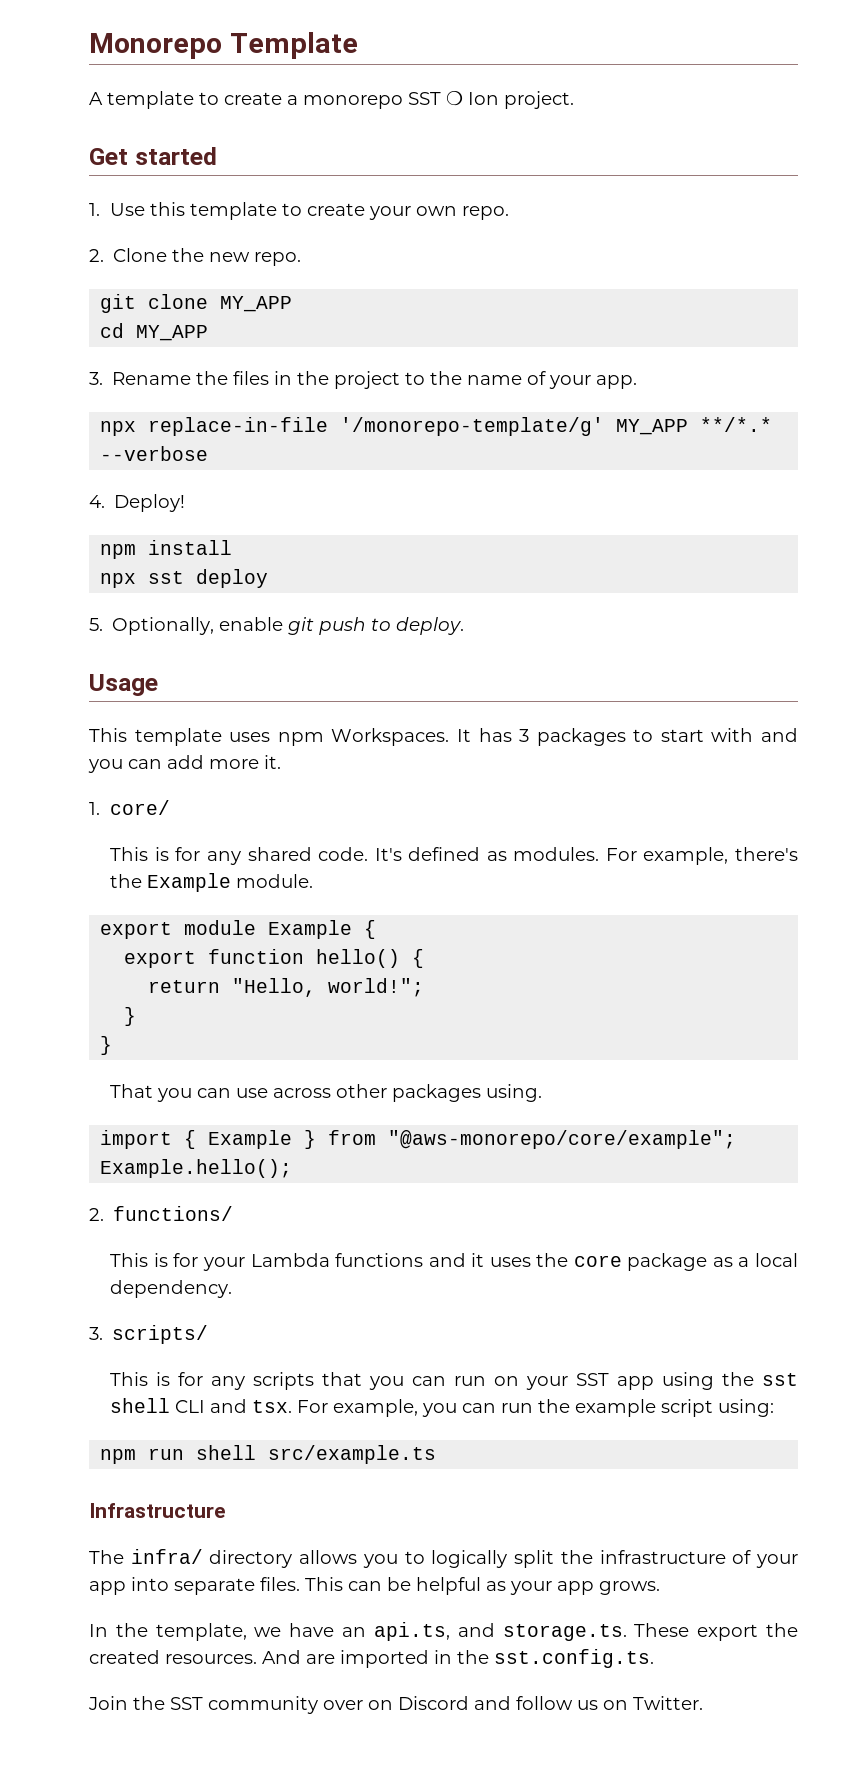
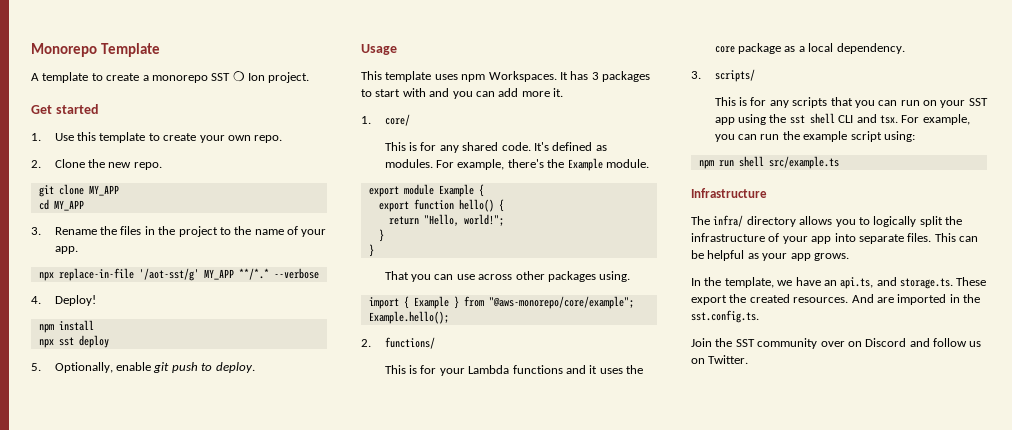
[340,417,605,436] '/monorepo-template/g' -> [138,268,199,281] '/aot-sst/g'

